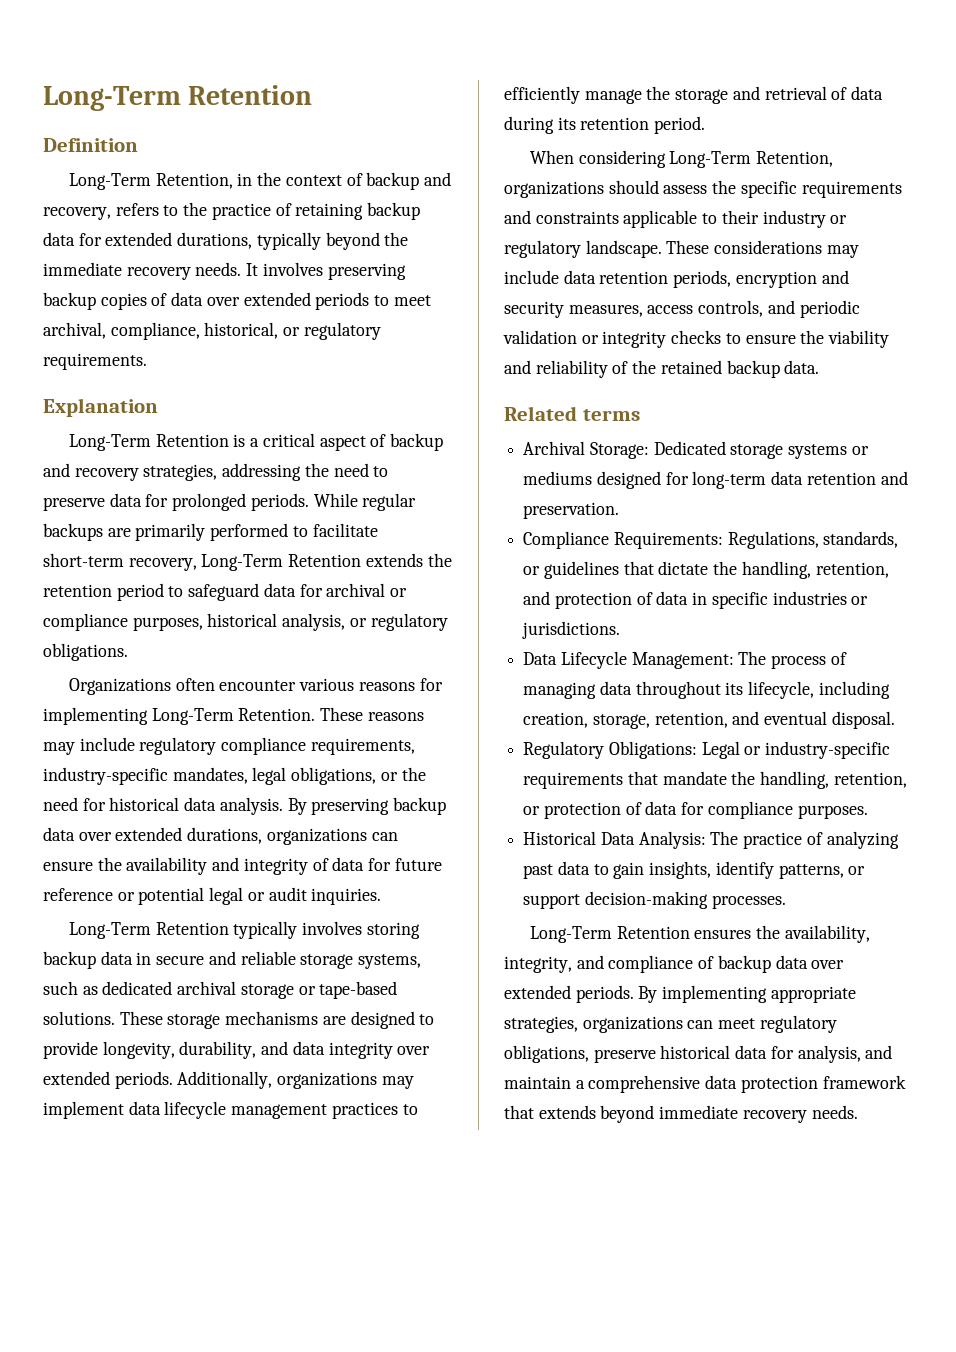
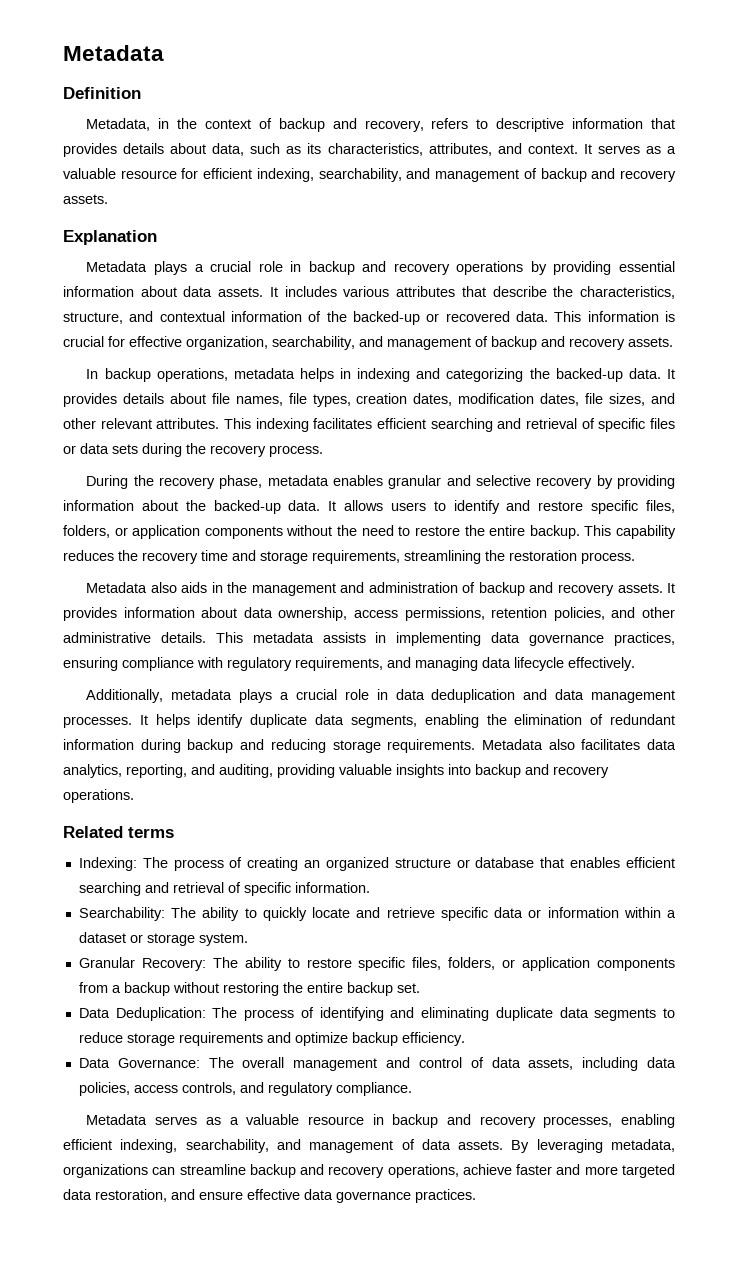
[43,85,313,111] Long-Term Retention -> [63,45,164,61] Metadata
[69,173,233,190] Long-Term Retention, -> [86,118,151,131] Metadata,
[183,202,421,220] [43,232,409,250] [43,262,406,280] [43,292,431,310] [43,322,381,340] [43,353,147,370] [43,398,158,417] [69,433,444,451] [43,463,389,481] [43,493,417,511] [43,523,378,541] [43,553,452,571] [43,583,408,601] [43,613,448,631] [43,643,128,661] [69,678,443,695] [43,707,424,725] [43,737,415,755] [43,767,426,785] [43,797,447,815] [43,827,398,845] [43,857,442,875] [43,887,382,905] [69,921,420,939] [43,951,422,969] [43,981,398,999] [43,1011,435,1029] [43,1041,431,1059] [43,1071,414,1089] [43,1101,418,1119] [504,86,884,104] [504,116,706,134] [530,150,834,168] [504,180,902,198] [504,210,848,228] [504,240,859,258] [504,270,849,288] [504,300,860,318] [503,330,890,348] [504,360,820,378] [504,406,640,421] [523,441,869,459] [523,471,908,489] [523,502,620,519] [523,531,899,549] [523,561,889,579] [523,591,869,609] [522,621,621,639] [523,651,847,669] [523,681,890,699] [523,711,895,729] [523,741,891,759] [523,771,907,789] [523,801,868,819] [523,831,899,849] [523,861,866,879] [523,891,786,909] [530,925,870,943] [504,955,845,973] [504,985,856,1003] [504,1015,837,1033] [504,1045,893,1063] [504,1075,906,1093] [504,1105,858,1123] the practice of retaining backup data for extended durations, typically beyond the immediate recovery needs. It involves preserving backup copies of data over extended periods to meet archival, compliance, historical, or regulatory requirements. // Explanation // Long-Term Retention is a critical aspect of backup and recovery strategies, addressing the need to preserve data for prolonged periods. While regular backups are primarily performed to facilitate short-term recovery, Long-Term Retention extends the retention period to safeguard data for archival or compliance purposes, historical analysis, or regulatory obligations. // Organizations often encounter various reasons for implementing Long-Term Retention. These reasons may include regulatory compliance requirements, industry-specific mandates, legal obligations, or the need for historical data analysis. By preserving backup data over extended durations, organizations can ensure the availability and integrity of data for future reference or potential legal or audit inquiries. // Long-Term Retention typically involves storing backup data in secure and reliable storage systems, such as dedicated archival storage or tape-based solutions. These storage mechanisms are designed to provide longevity, durability, and data integrity over extended periods. Additionally, organizations may implement data lifecycle management practices to efficiently manage the storage and retrieval of data during its retention period. // When considering Long-Term Retention, organizations should assess the specific requirements and constraints applicable to their industry or regulatory landscape. These considerations may include data retention periods, encryption and security measures, access controls, and periodic validation or integrity checks to ensure the viability and reliability of the retained backup data. // Related terms // Archival Storage: Dedicated storage systems or mediums designed for long-term data retention and preservation. // Compliance Requirements: Regulations, standards, or guidelines that dictate the handling, retention, and protection of data in specific industries or jurisdictions. // Data Lifecycle Management: The process of managing data throughout its lifecycle, including creation, storage, retention, and eventual disposal. // Regulatory Obligations: Legal or industry-specific requirements that mandate the handling, retention, or protection of data for compliance purposes. // Historical Data Analysis: The practice of analyzing past data to gain insights, identify patterns, or support decision-making processes. // Long-Term Retention ensures the availability, integrity, and compliance of backup data over extended periods. By implementing appropriate strategies, organizations can meet regulatory obligations, preserve historical data for analysis, and maintain a comprehensive data protection framework that extends beyond immediate recovery needs. -> [496,118,675,132] [63,143,676,157] [63,168,677,182] [63,194,108,204] [63,230,157,245] [86,261,676,275] [63,286,676,299] [63,311,675,325] [63,336,673,350] [86,368,675,382] [63,393,675,407] [63,418,675,432] [63,443,323,457] [86,475,676,489] [63,500,675,514] [63,525,677,539] [63,550,635,564] [86,582,675,596] [63,607,676,621] [63,632,676,646] [63,657,635,671] [86,689,676,703] [63,714,675,728] [63,739,676,753] [63,764,609,778] [63,789,134,803] [63,826,174,838] [78,857,675,871] [78,882,370,896] [78,907,676,921] [78,932,248,946] [78,957,676,971] [78,982,420,996] [78,1007,675,1021] [78,1032,465,1046] [78,1057,676,1071] [78,1082,412,1096] [86,1114,676,1128] [63,1139,675,1153] [63,1164,675,1178] [63,1189,476,1203] descriptive information that provides details about data, such as its characteristics, attributes, and context. It serves as a valuable resource for efficient indexing, searchability, and management of backup and recovery assets. // Explanation // Metadata plays a crucial role in backup and recovery operations by providing essential information about data assets. It includes various attributes that describe the characteristics, structure, and contextual information of the backed-up or recovered data. This information is crucial for effective organization, searchability, and management of backup and recovery assets. // In backup operations, metadata helps in indexing and categorizing the backed-up data. It provides details about file names, file types, creation dates, modification dates, file sizes, and other relevant attributes. This indexing facilitates efficient searching and retrieval of specific files or data sets during the recovery process. // During the recovery phase, metadata enables granular and selective recovery by providing information about the backed-up data. It allows users to identify and restore specific files, folders, or application components without the need to restore the entire backup. This capability reduces the recovery time and storage requirements, streamlining the restoration process. // Metadata also aids in the management and administration of backup and recovery assets. It provides information about data ownership, access permissions, retention policies, and other administrative details. This metadata assists in implementing data governance practices, ensuring compliance with regulatory requirements, and managing data lifecycle effectively. // Additionally, metadata plays a crucial role in data deduplication and data management processes. It helps identify duplicate data segments, enabling the elimination of redundant information during backup and reducing storage requirements. Metadata also facilitates data analytics, reporting, and auditing, providing valuable insights into backup and recovery operations. // Related terms // Indexing: The process of creating an organized structure or database that enables efficient searching and retrieval of specific information. // Searchability: The ability to quickly locate and retrieve specific data or information within a dataset or storage system. // Granular Recovery: The ability to restore specific files, folders, or application components from a backup without restoring the entire backup set. // Data Deduplication: The process of identifying and eliminating duplicate data segments to reduce storage requirements and optimize backup efficiency. // Data Governance: The overall management and control of data assets, including data policies, access controls, and regulatory compliance. // Metadata serves as a valuable resource in backup and recovery processes, enabling efficient indexing, searchability, and management of data assets. By leveraging metadata, organizations can streamline backup and recovery operations, achieve faster and more targeted data restoration, and ensure effective data governance practices.

